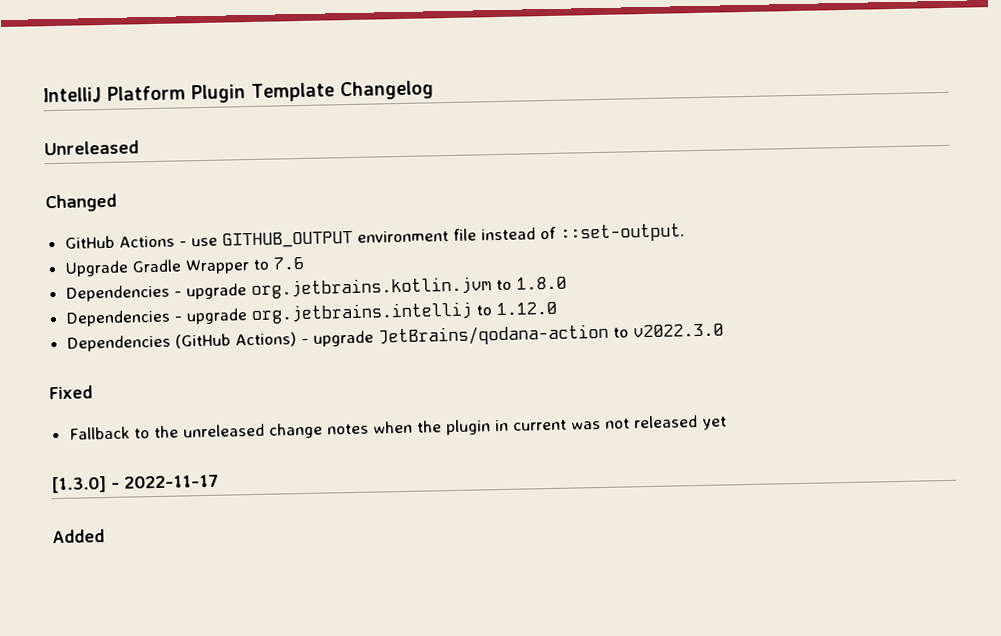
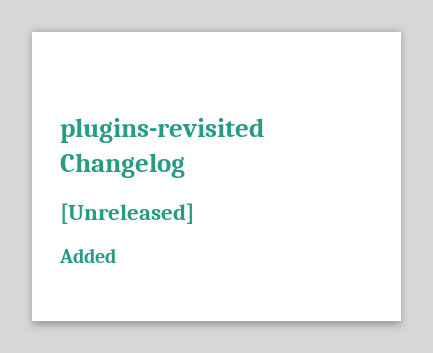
[43,80,434,104] [44,140,139,156] [45,193,117,213] [64,223,685,249] [64,256,304,277] [65,276,567,302] [65,301,557,327] [66,323,724,352] [49,385,93,400] [68,415,727,440] [51,474,219,494] IntelliJ Platform Plugin Template Changelog // Unreleased // Changed // GitHub Actions - use GITHUB_OUTPUT environment file instead of ::set-output. // Upgrade Gradle Wrapper to 7.6 // Dependencies - upgrade org.jetbrains.kotlin.jvm to 1.8.0 // Dependencies - upgrade org.jetbrains.intellij to 1.12.0 // Dependencies (GitHub Actions) - upgrade JetBrains/qodana-action to v2022.3.0 // Fixed // Fallback to the unreleased change notes when the plugin in current was not released yet // [1.3.0] - 2022-11-17 -> [60,118,264,143] [60,153,185,178] [60,203,194,224] plugins-revisited Changelog // [Unreleased]

